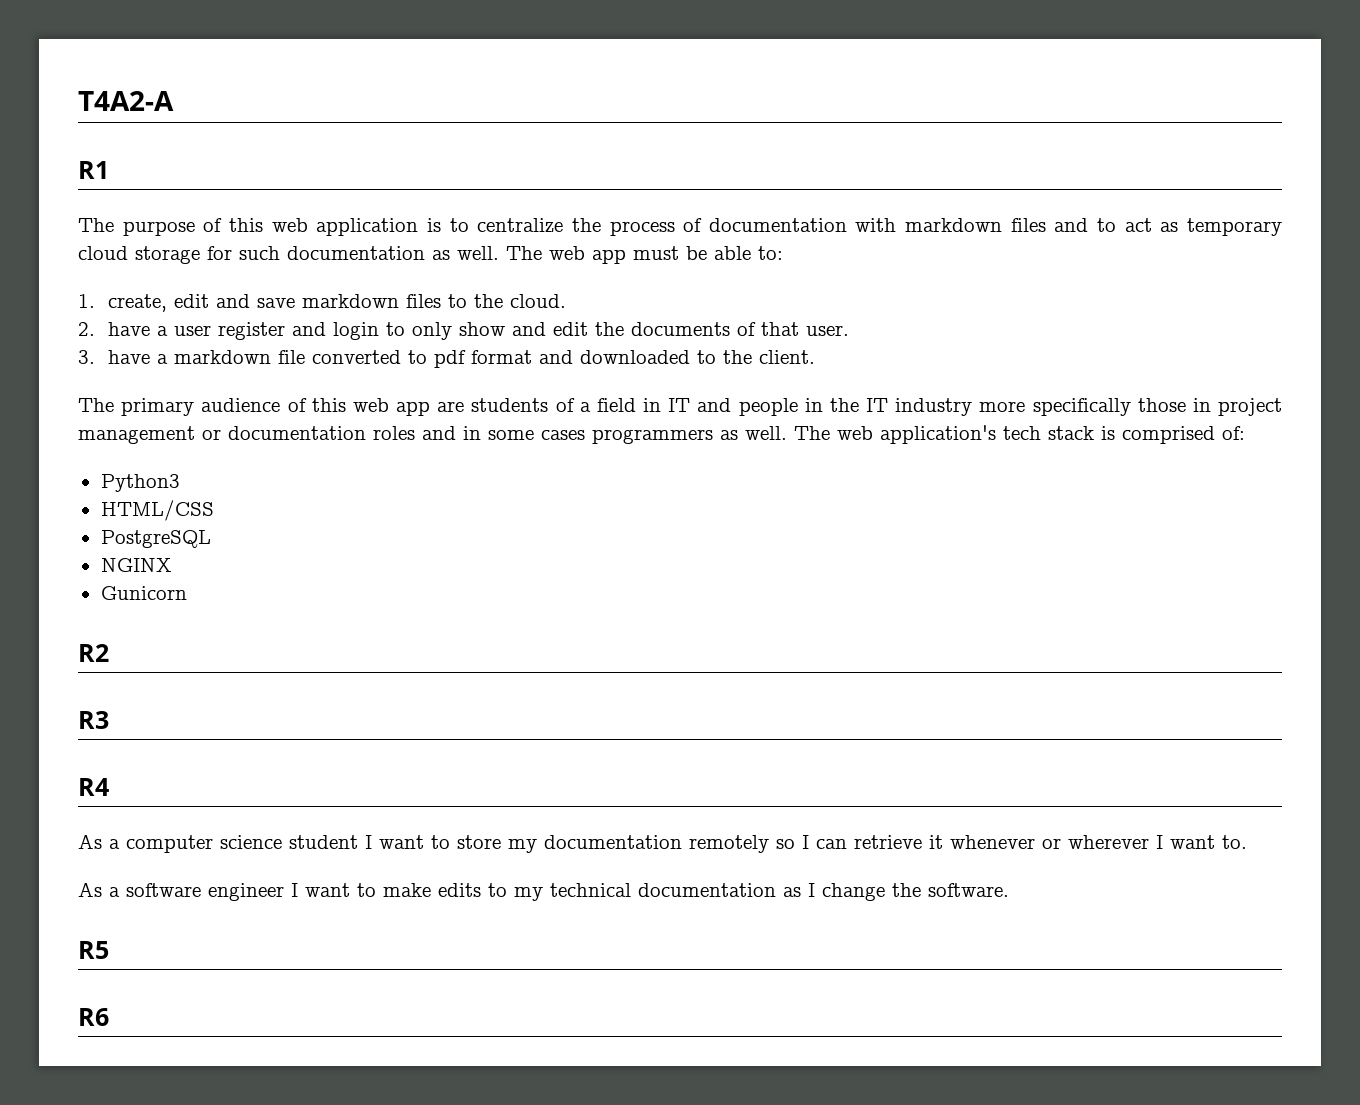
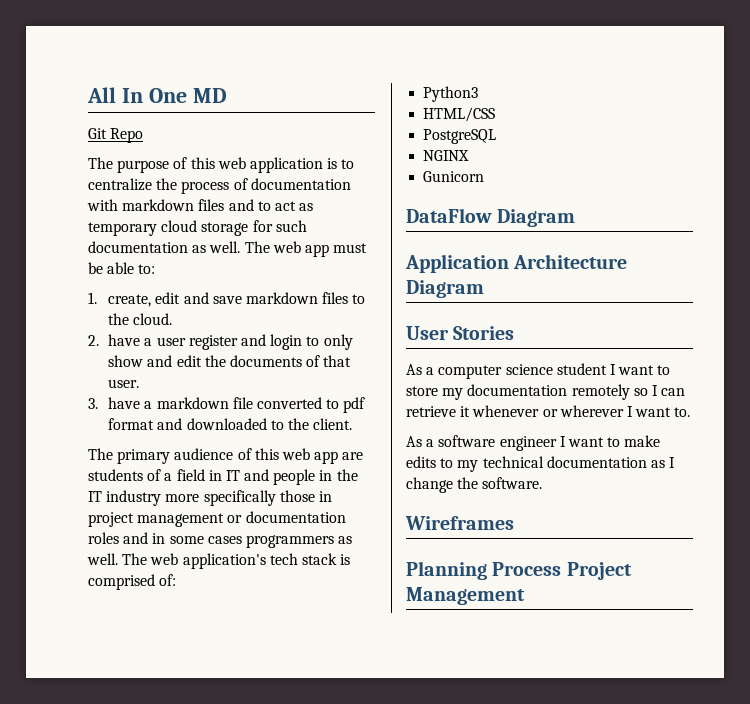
[78,91,174,111] [78,161,109,179] T4A2-A // R1 -> [87,87,227,103] [88,128,144,143] All In One MD // Git Repo
[78,644,109,662] [78,711,109,729] [78,778,109,796] R2 // R3 // R4 -> [406,208,576,227] [405,254,628,273] [406,280,484,298] [406,326,515,340] DataFlow Diagram // Application Architecture Diagram // User Stories
[78,941,109,959] [78,1008,109,1026] R5 // R6 -> [405,516,514,530] [406,561,632,580] [406,587,525,605] Wireframes // Planning Process Project Management

